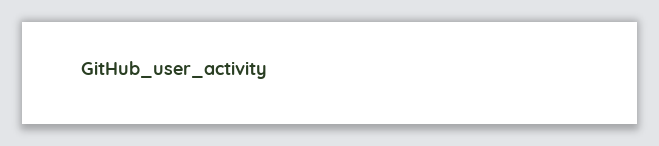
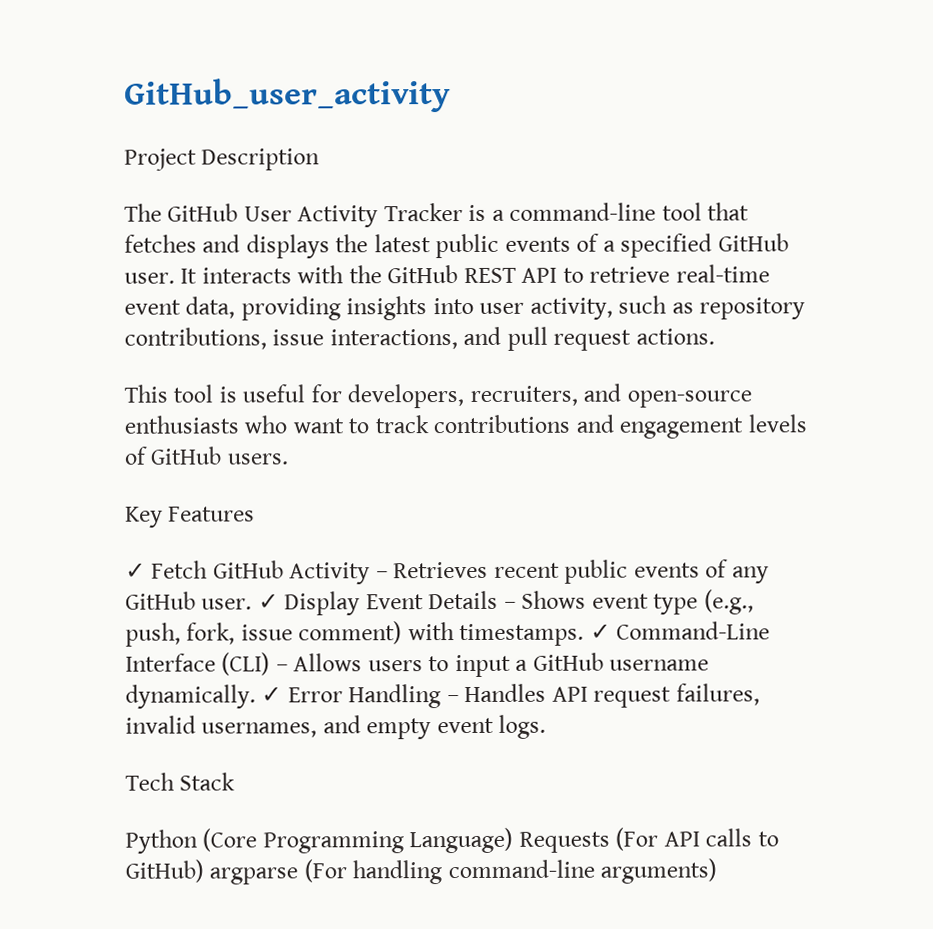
(267, 70) none -> [124,148,321,171] [124,202,750,228] [124,233,789,259] [124,264,770,284] [124,295,806,321] [124,326,715,351] [124,383,752,409] [124,414,807,439] [124,446,288,465] [125,506,256,528] [125,559,769,585] [125,589,754,616] [125,621,771,647] [125,652,710,678] [125,683,760,709] [125,714,547,740] [125,772,236,791] [125,827,779,854] [125,858,718,885] // Project Description // The GitHub User Activity Tracker is a command-line tool that fetches and displays the latest public events of a specified GitHub user. It interacts with the GitHub REST API to retrieve real-time event data, providing insights into user activity, such as repository contributions, issue interactions, and pull request actions. // This tool is useful for developers, recruiters, and open-source enthusiasts who want to track contributions and engagement levels of GitHub users. // Key Features // ✓ Fetch GitHub Activity – Retrieves recent public events of any GitHub user. ✓ Display Event Details – Shows event type (e.g., push, fork, issue comment) with timestamps. ✓ Command-Line Interface (CLI) – Allows users to input a GitHub username dynamically. ✓ Error Handling – Handles API request failures, invalid usernames, and empty event logs. // Tech Stack // Python (Core Programming Language) Requests (For API calls to GitHub) argparse (For handling command-line arguments)

